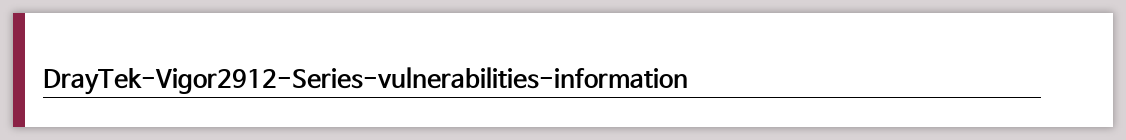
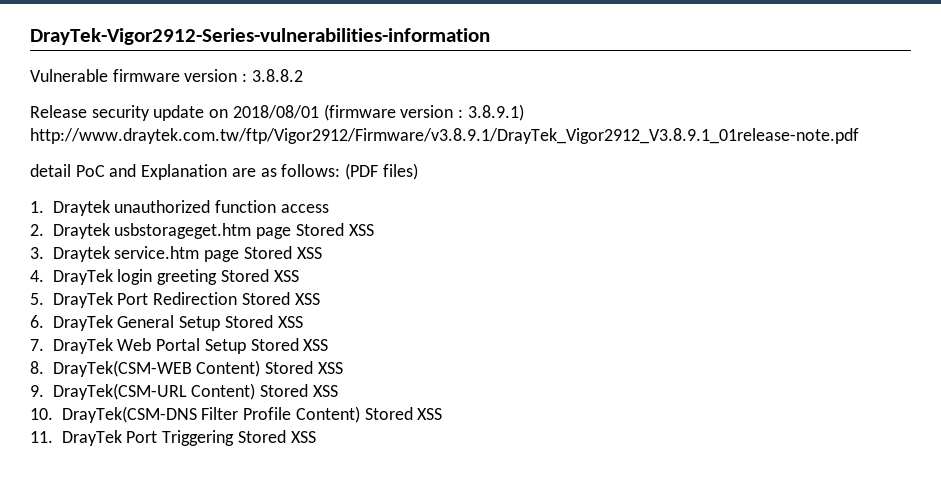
(688, 81) none -> [30,69,303,82] [30,104,524,121] [30,128,859,144] [30,163,418,180] [30,200,329,216] [30,223,374,239] [30,246,322,262] [30,269,299,285] [30,292,320,308] [30,315,303,331] [30,338,329,354] [30,360,343,377] [30,383,338,400] [30,406,443,423] [30,430,316,446] // Vulnerable firmware version : 3.8.8.2 // Release security update on 2018/08/01 (firmware version : 3.8.9.1) http://www.draytek.com.tw/ftp/Vigor2912/Firmware/v3.8.9.1/DrayTek_Vigor2912_V3.8.9.1_01release-note.pdf // detail PoC and Explanation are as follows: (PDF files) // 1. Draytek unauthorized function access // 2. Draytek usbstorageget.htm page Stored XSS // 3. Draytek service.htm page Stored XSS // 4. DrayTek login greeting Stored XSS // 5. DrayTek Port Redirection Stored XSS // 6. DrayTek General Setup Stored XSS // 7. DrayTek Web Portal Setup Stored XSS // 8. DrayTek(CSM-WEB Content) Stored XSS // 9. DrayTek(CSM-URL Content) Stored XSS // 10. DrayTek(CSM-DNS Filter Profile Content) Stored XSS // 11. DrayTek Port Triggering Stored XSS

